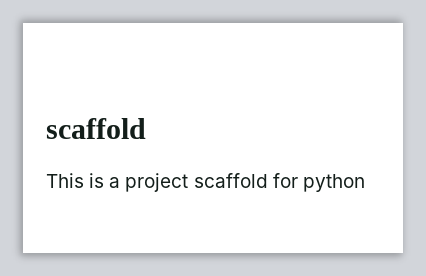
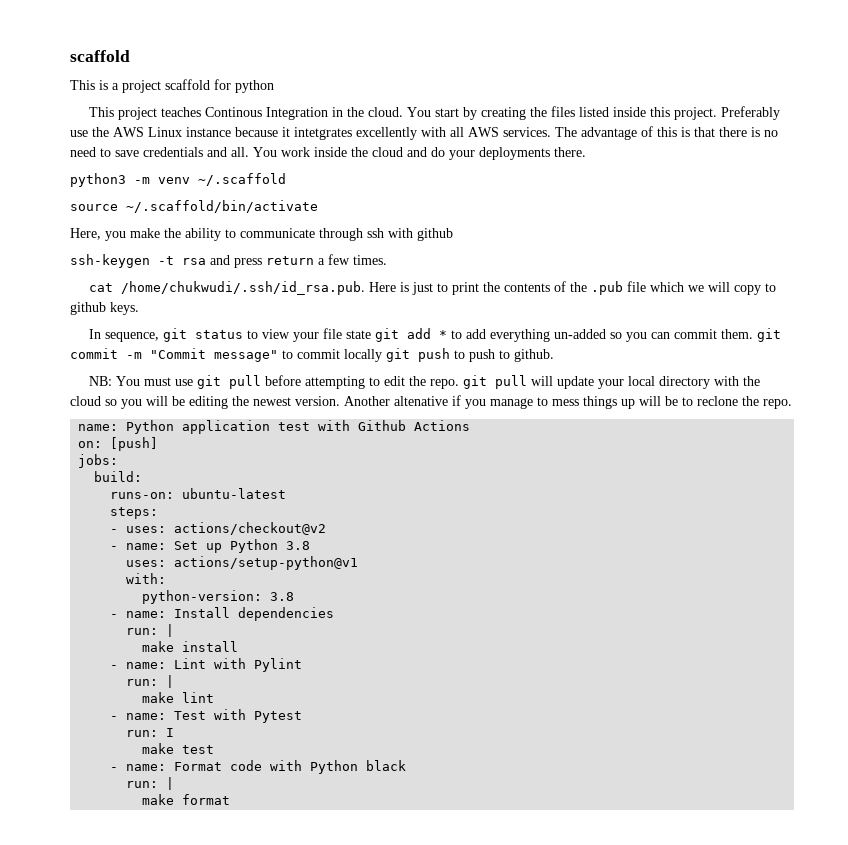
(365, 183) none -> [88,106,780,120] [70,126,778,140] [70,147,586,160] [70,173,286,187] [70,200,318,213] [70,228,453,241] [70,254,387,268] [88,281,776,295] [70,302,139,315] [88,328,781,342] [70,348,554,362] [88,375,760,389] [70,395,792,409] [78,420,471,434] [78,437,159,451] [78,454,119,468] [94,471,143,482] [110,488,287,499] [110,507,159,519] [110,522,327,535] [110,539,311,553] [126,556,359,570] [126,573,167,584] [142,590,295,604] [110,607,335,621] [126,624,175,637] [142,641,239,652] [110,658,303,672] [126,675,175,688] [142,692,215,703] [110,709,303,723] [126,728,175,737] [142,743,215,754] [110,760,407,774] [126,777,175,790] [142,794,231,805] // This project teaches Continous Integration in the cloud. You start by creating the files listed inside this project. Preferably use the AWS Linux instance because it intetgrates excellently with all AWS services. The advantage of this is that there is no need to save credentials and all. You work inside the cloud and do your deployments there. // python3 -m venv ~/.scaffold // source ~/.scaffold/bin/activate // Here, you make the ability to communicate through ssh with github // ssh-keygen -t rsa and press return a few times. // cat /home/chukwudi/.ssh/id_rsa.pub. Here is just to print the contents of the .pub file which we will copy to github keys. // In sequence, git status to view your file state git add * to add everything un-added so you can commit them. git commit -m "Commit message" to commit locally git push to push to github. // NB: You must use git pull before attempting to edit the repo. git pull will update your local directory with the cloud so you will be editing the newest version. Another altenative if you manage to mess things up will be to reclone the repo. // name: Python application test with Github Actions // on: [push] // jobs: // build: // runs-on: ubuntu-latest // steps: // - uses: actions/checkout@v2 // - name: Set up Python 3.8 // uses: actions/setup-python@v1 // with: // python-version: 3.8 // - name: Install dependencies // run: | // make install // - name: Lint with Pylint // run: | // make lint // - name: Test with Pytest // run: I // make test // - name: Format code with Python black // run: | // make format

